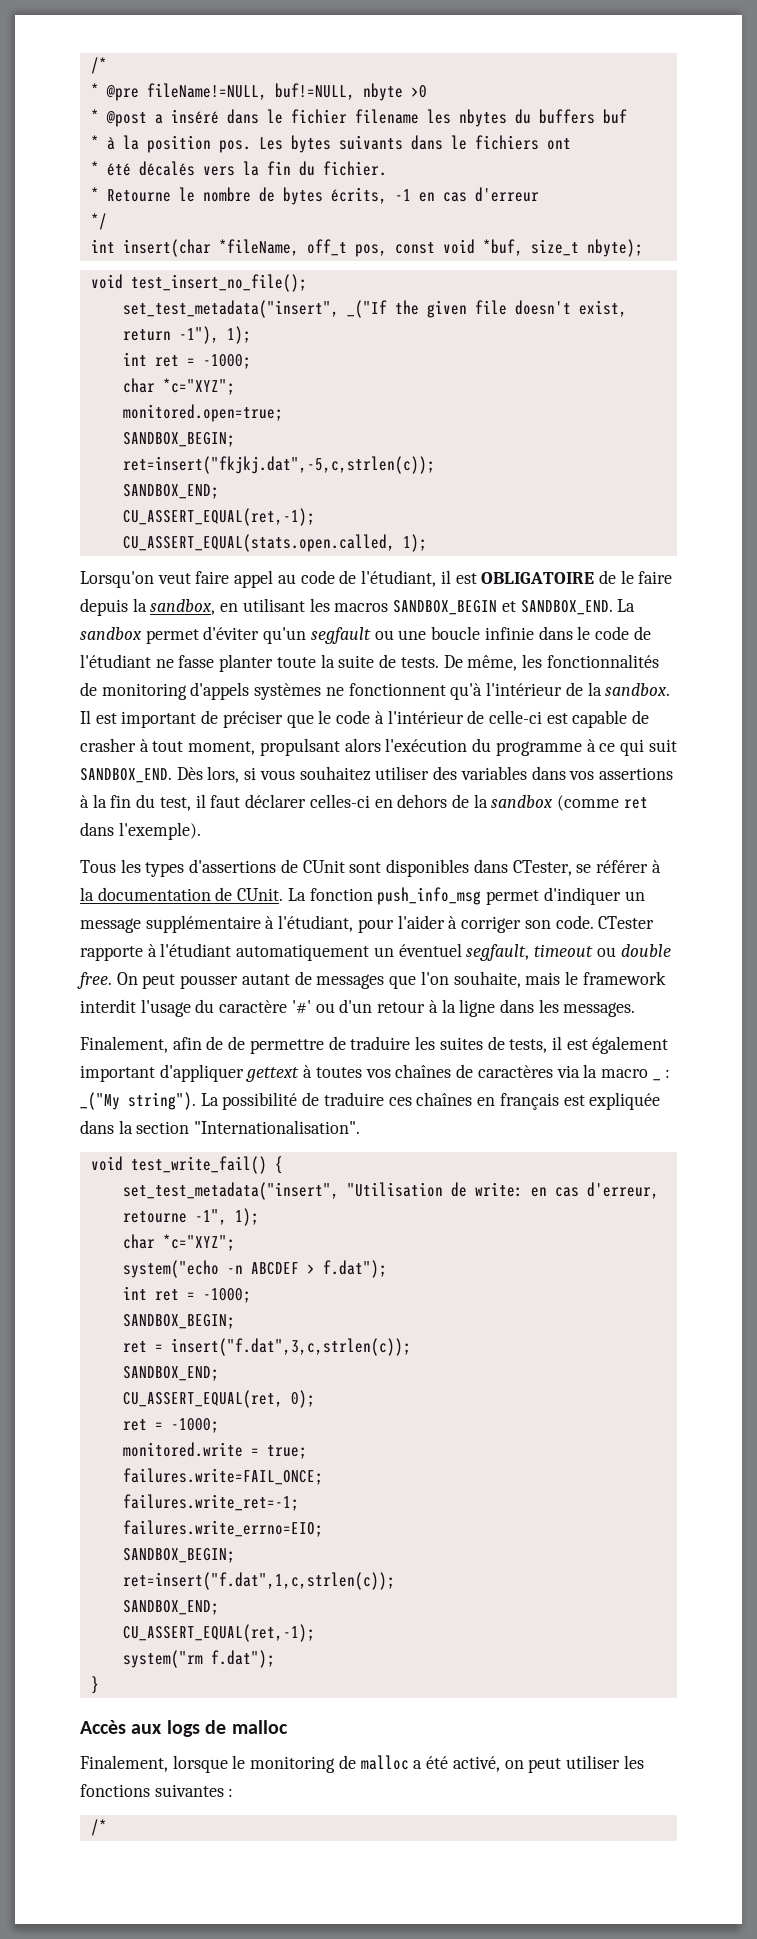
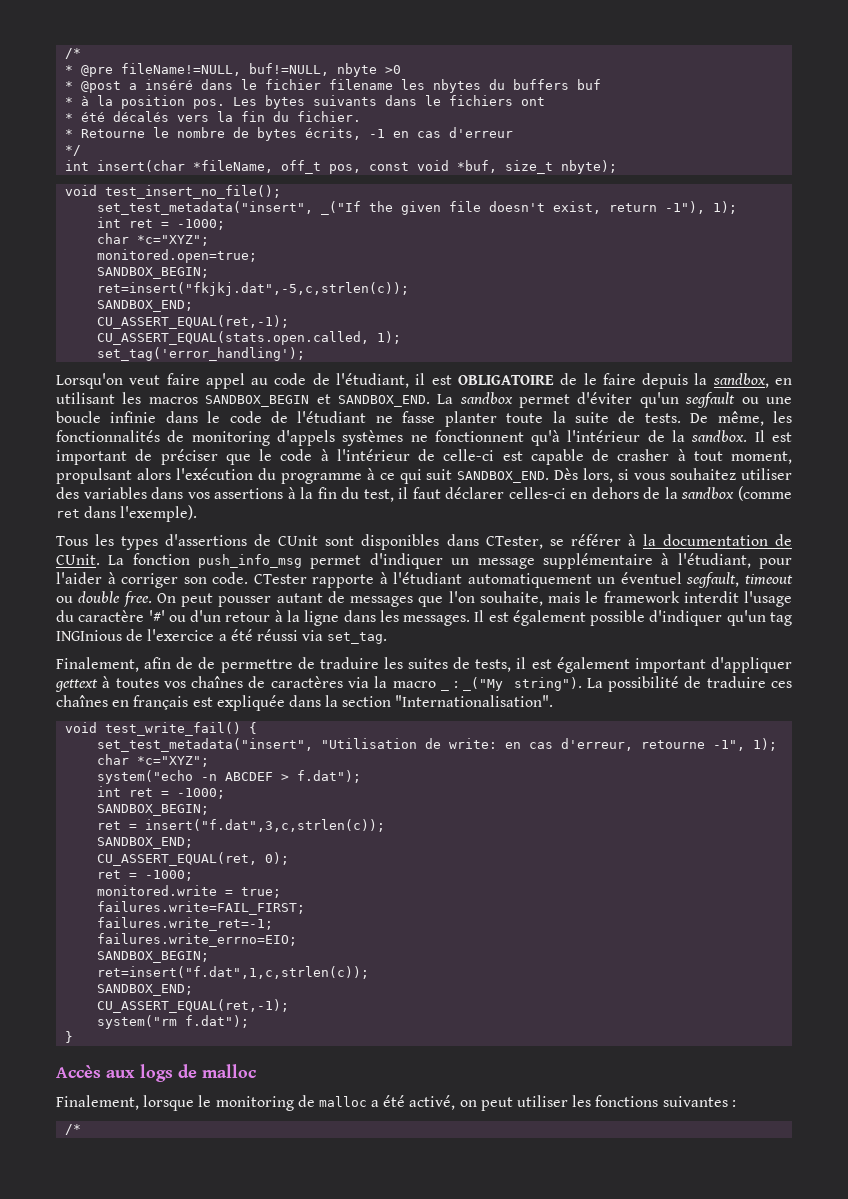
(427, 543) none -> [97,347,306,361] // set_tag('error_handling');
(636, 1009) none -> [474,610,793,626] [56,629,388,644] Il est également possible d'indiquer qu'un tag INGInious de l'exercice a été réussi via set_tag.
[122,1468,323,1485] failures.write=FAIL_ONCE; -> [97,901,306,915] failures.write=FAIL_FIRST;

